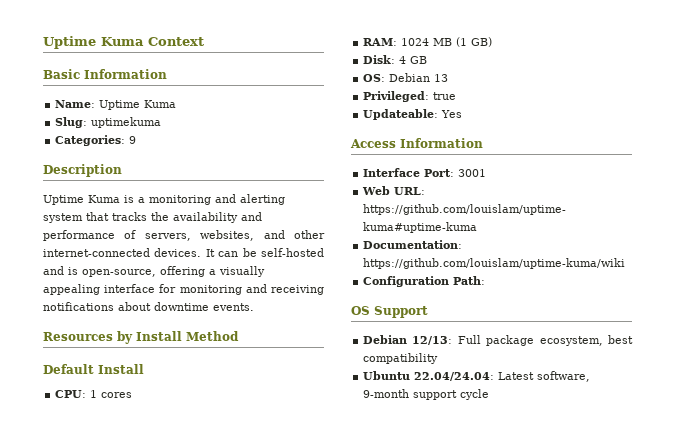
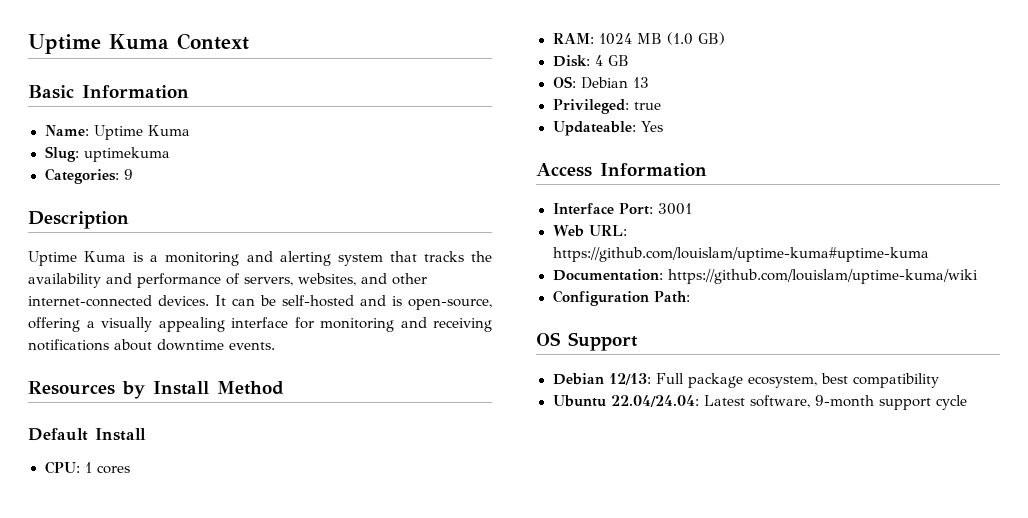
[456,37,468,47] (1 -> [666,32,693,45] (1.0

